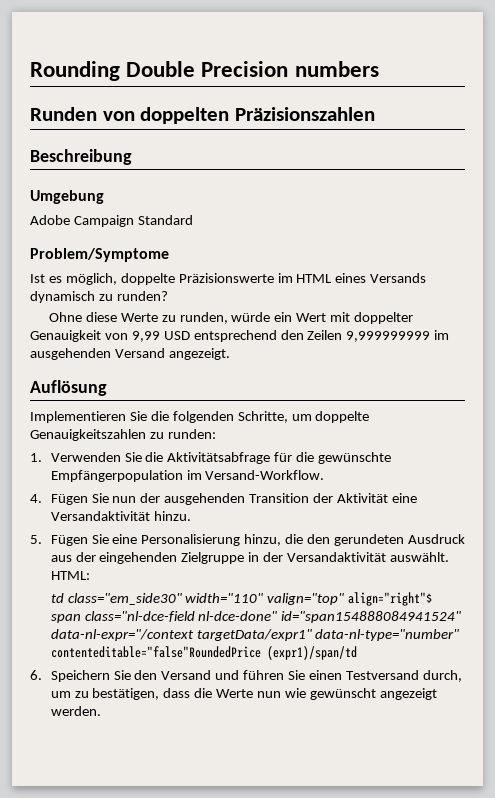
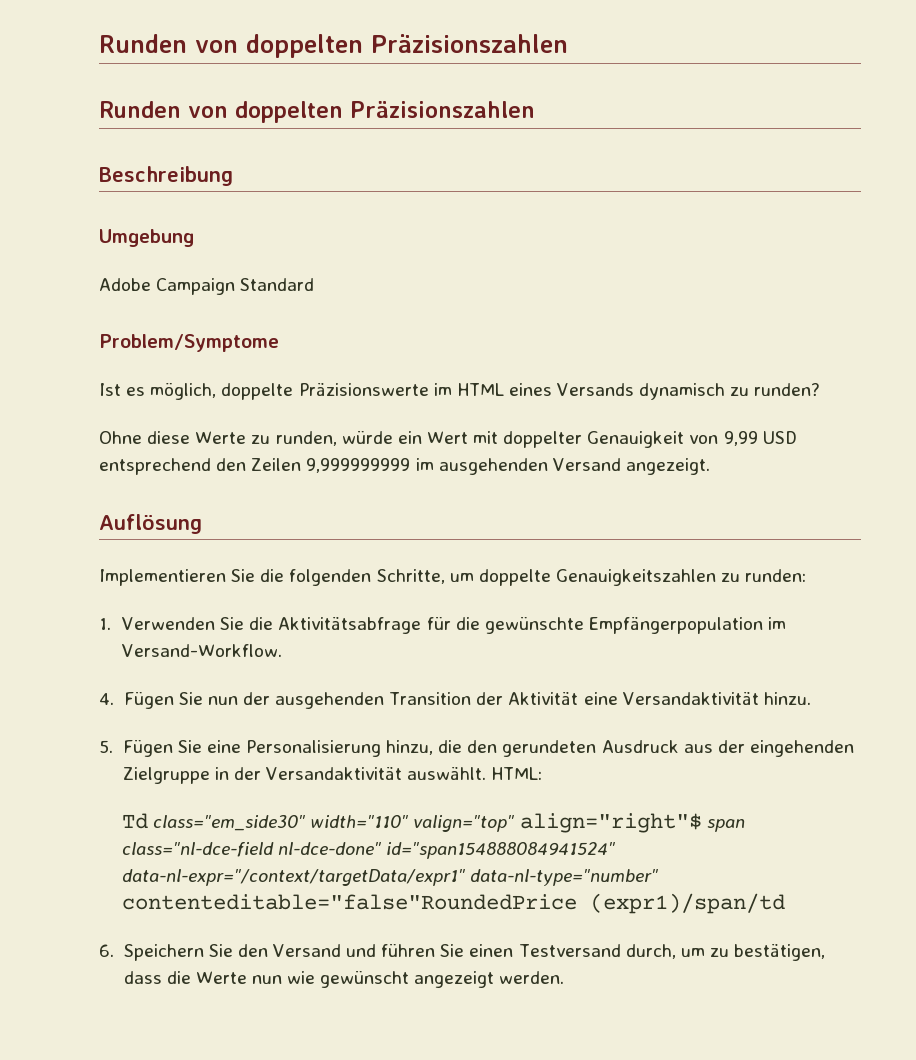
[30,61,379,81] Rounding Double Precision numbers -> [99,34,568,58] Runden von doppelten Präzisionszahlen
[50,593,64,603] td -> [122,813,149,829] Td
[50,629,312,641] data-nl-expr="/context targetData/expr1" -> [122,869,467,886] data-nl-expr="/context/targetData/expr1"

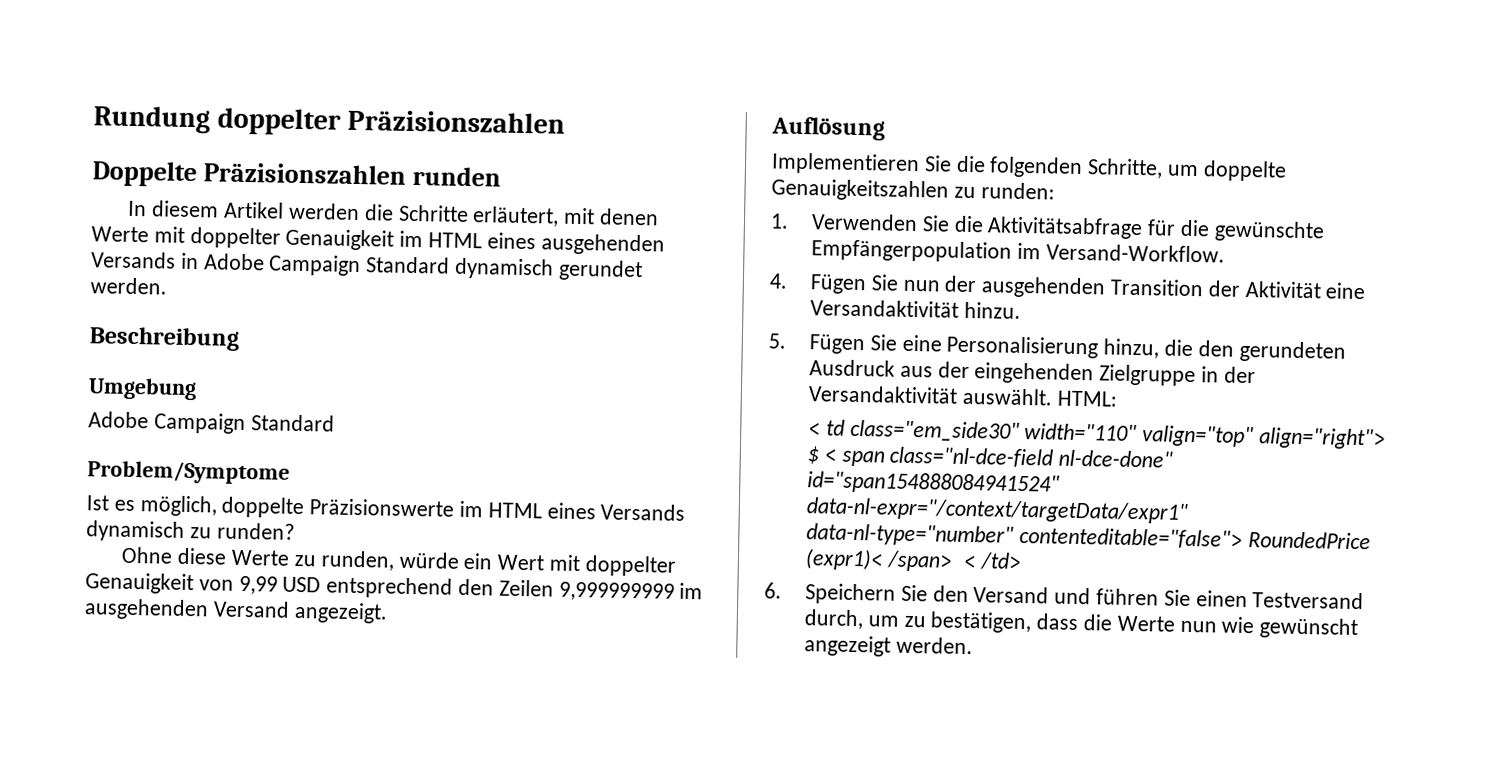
[99,34,568,58] [99,101,535,123] Runden von doppelten Präzisionszahlen // Runden von doppelten Präzisionszahlen -> [93,105,566,136] [92,160,502,188] [127,200,659,227] [91,226,665,256] [91,251,643,282] [90,277,167,295] Rundung doppelter Präzisionszahlen // Doppelte Präzisionszahlen runden // In diesem Artikel werden die Schritte erläutert, mit denen Werte mit doppelter Genauigkeit im HTML eines ausgehenden Versands in Adobe Campaign Standard dynamisch gerundet werden.
[122,813,149,829] Td -> [808,419,845,436] < td
[519,813,702,833] align="right"$ -> [1259,427,1387,450] [807,446,837,465] align="right"> $ <
[122,893,786,914] contenteditable="false"RoundedPrice (expr1)/span/td -> [1018,526,1371,550] [805,548,1022,572] contenteditable="false"> RoundedPrice (expr1)< /span> < /td>

